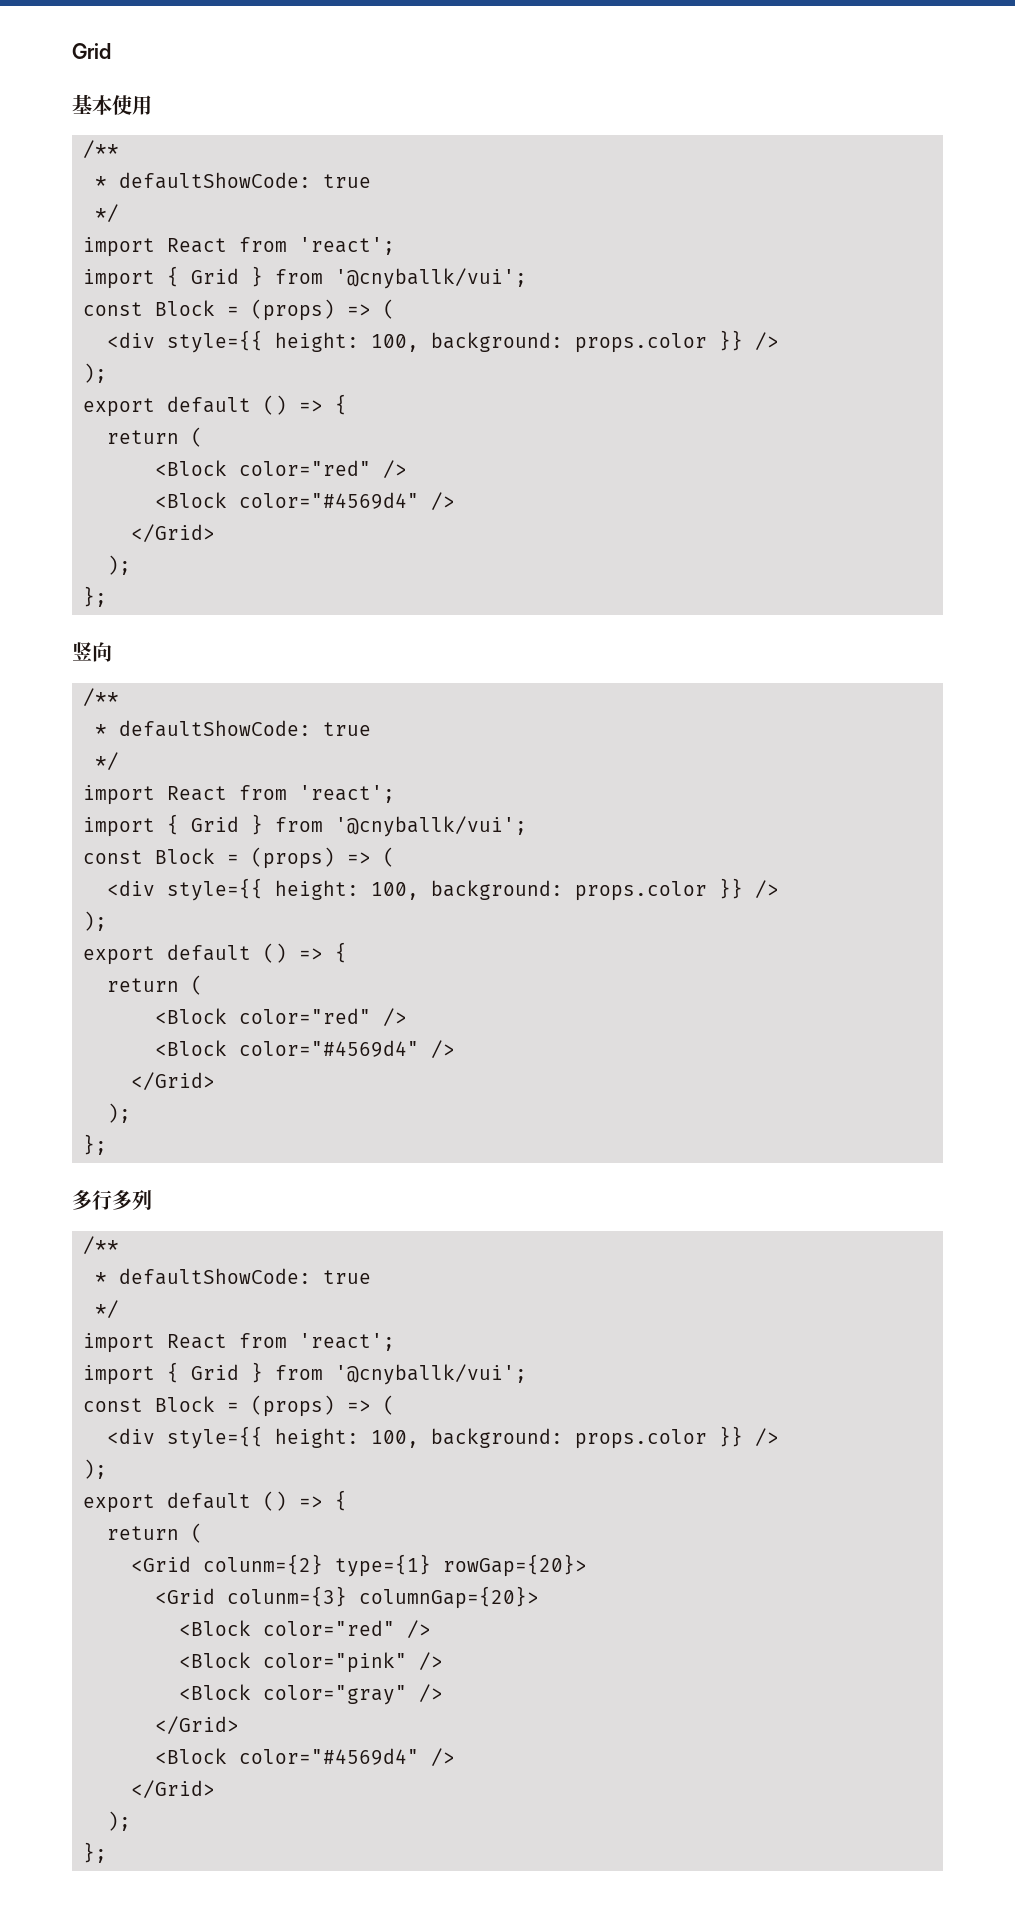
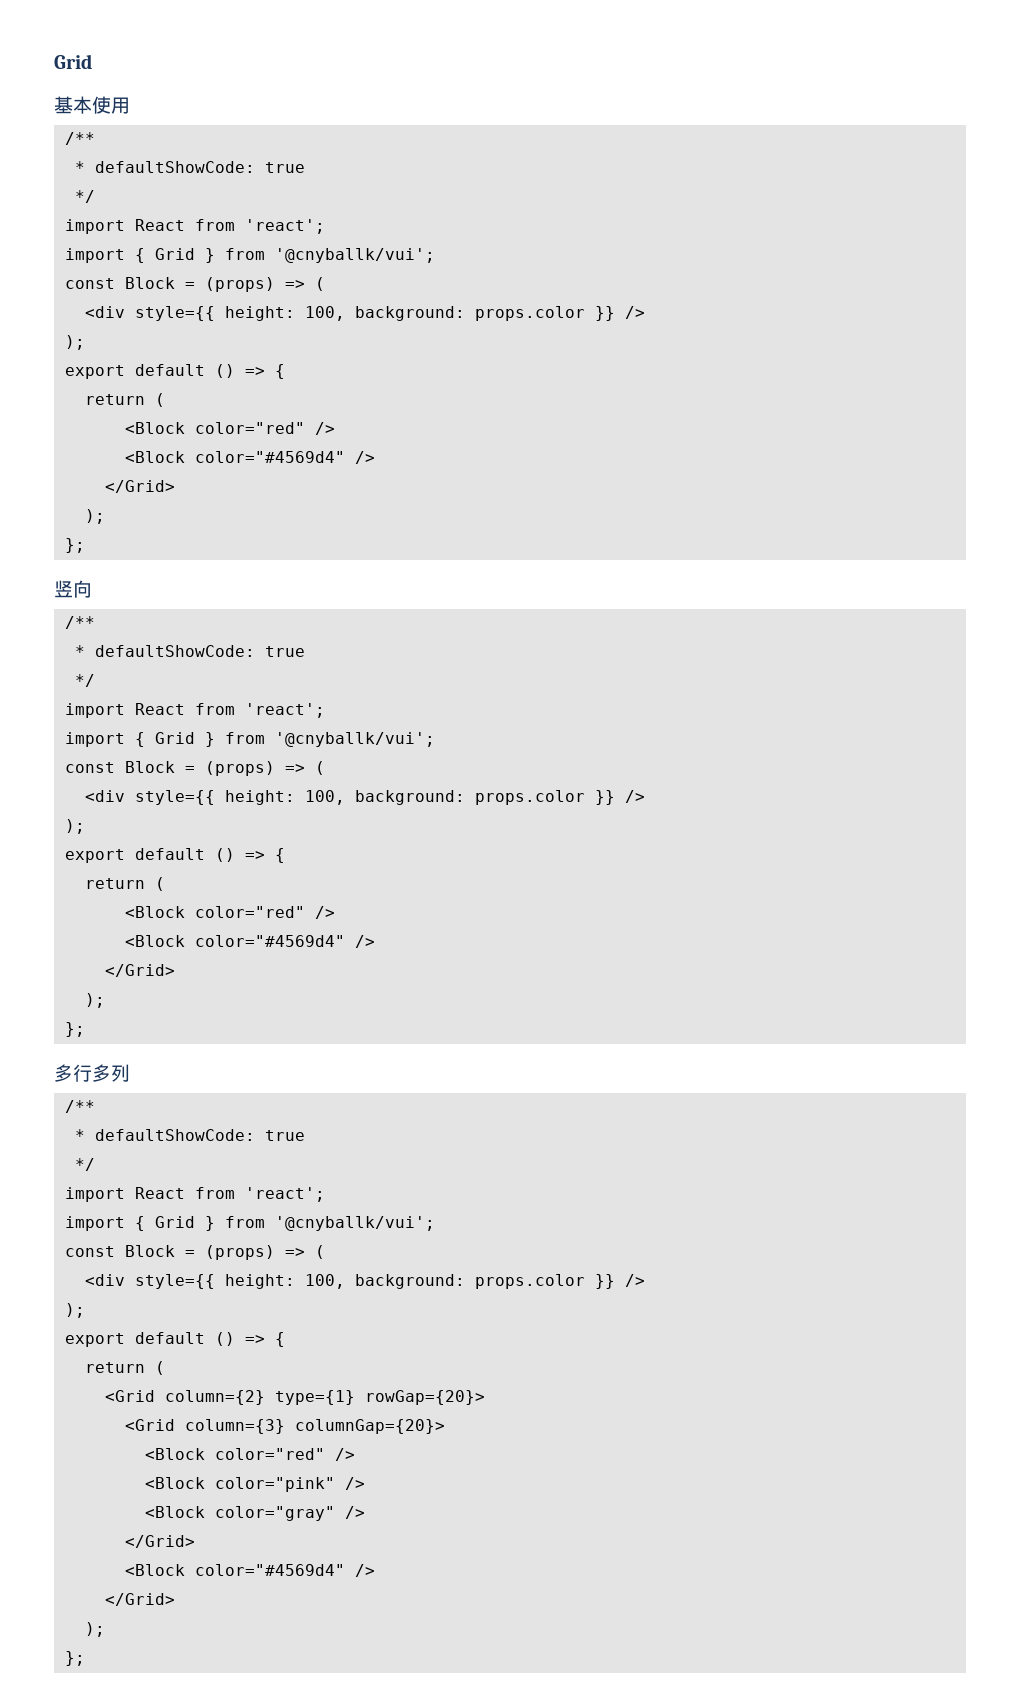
[202,1554,323,1575] colunm={2} -> [164,1390,265,1405] column={2}
[226,1586,347,1607] colunm={3} -> [184,1419,285,1434] column={3}

